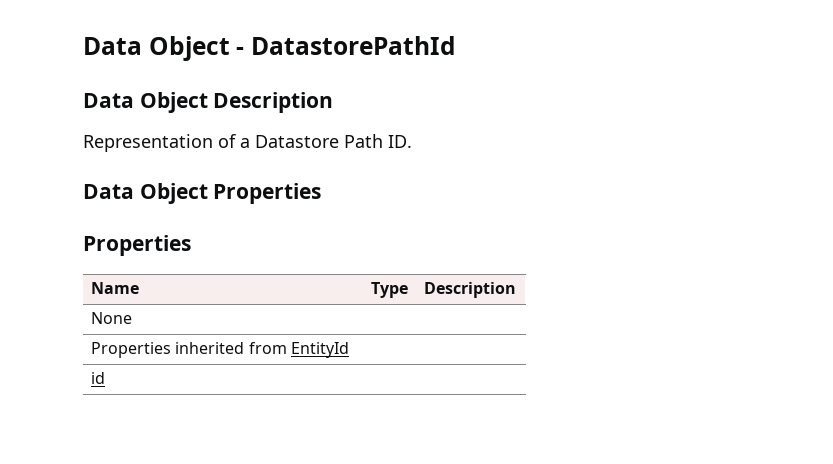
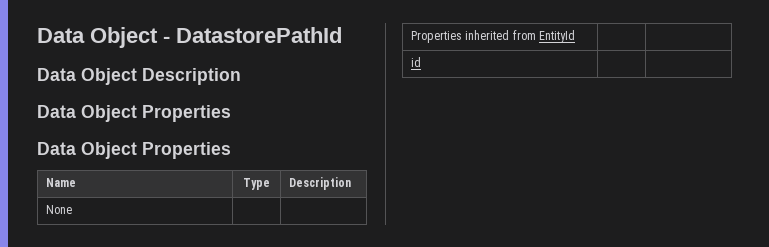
[83,134,412,152] [83,183,322,204] // Representation of a Datastore Path ID. // Data Object Properties // -> [37,105,231,122] [37,142,137,159] // Data Object Properties // Data Object

